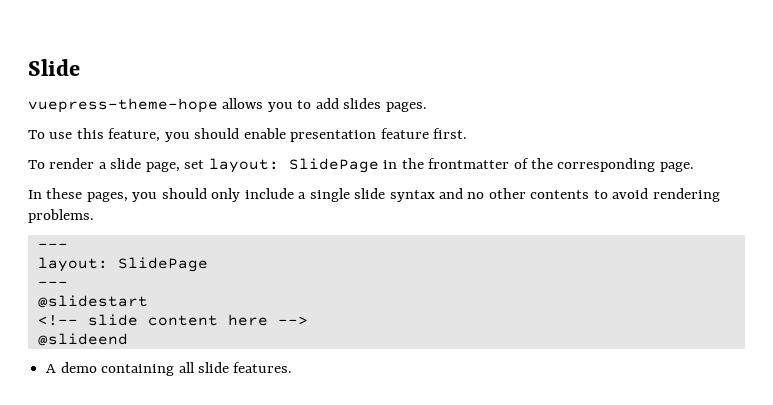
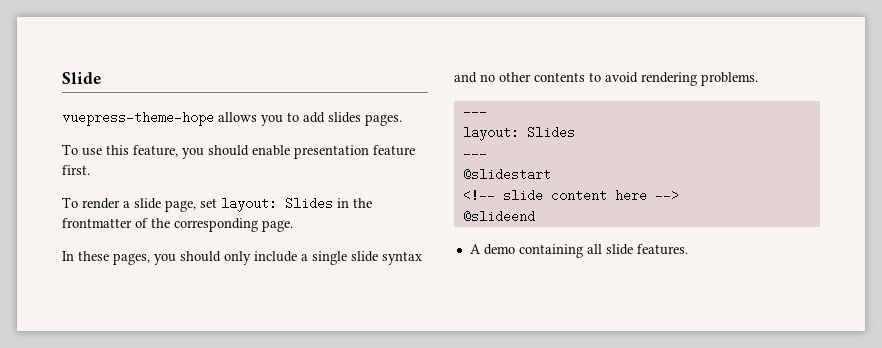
[288,158,379,173] SlidePage -> [285,197,333,210] Slides
[117,257,208,272] SlidePage -> [526,126,575,139] Slides

